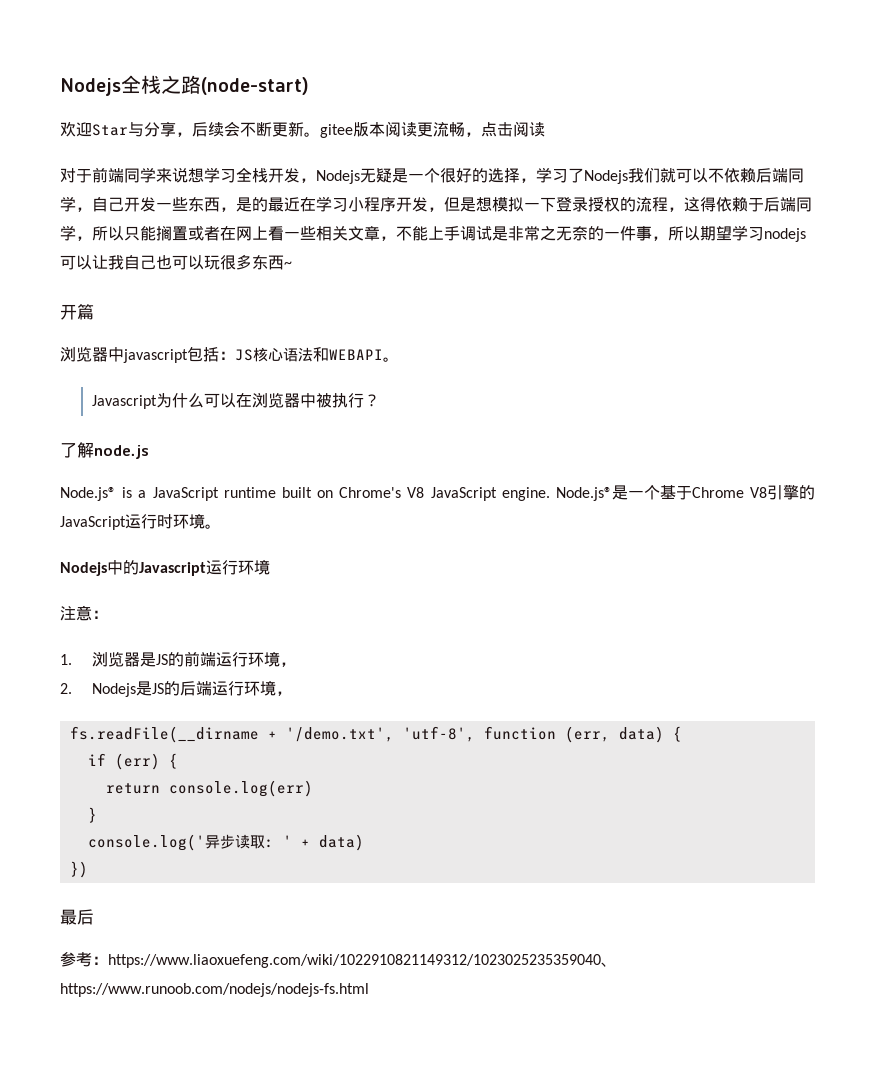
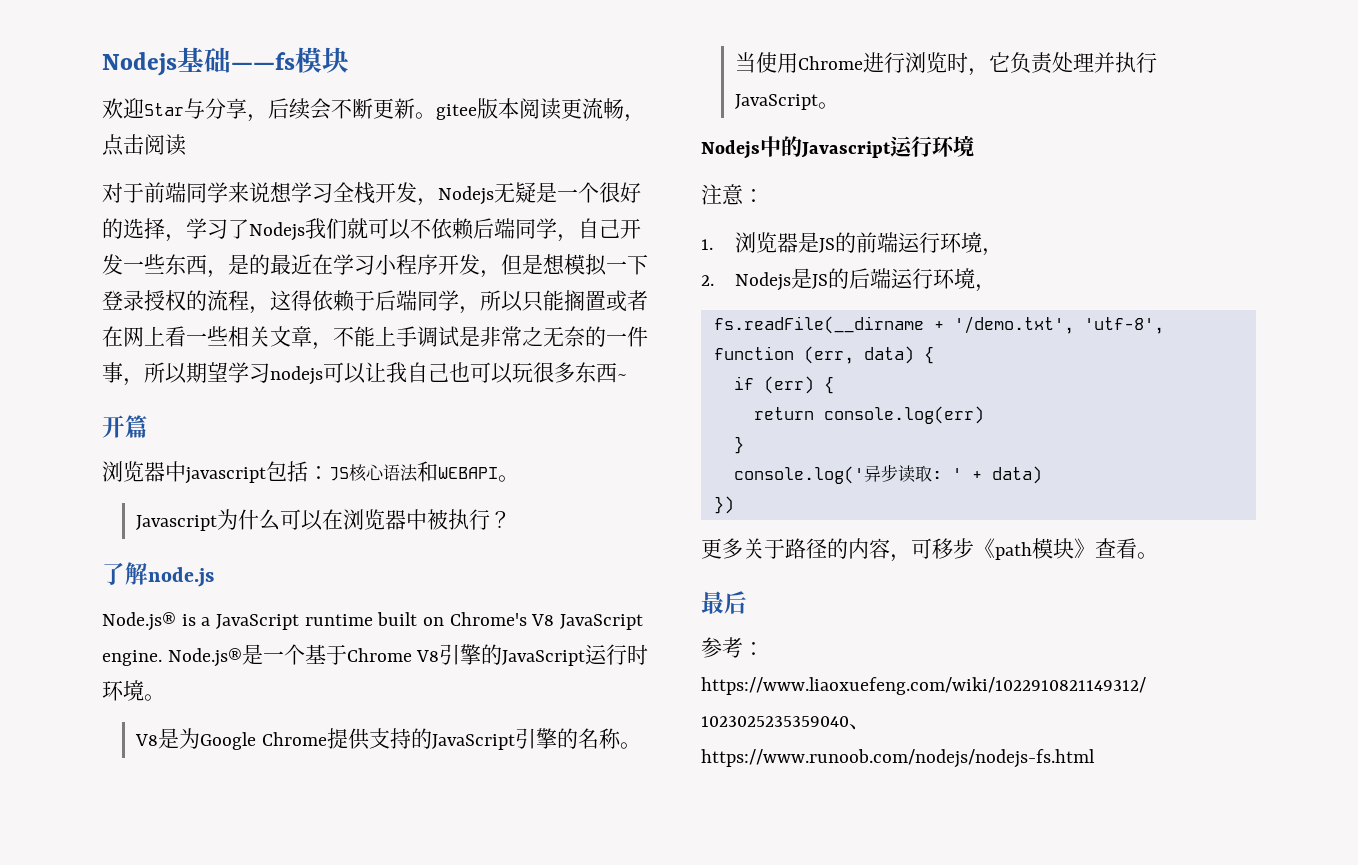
[60,75,309,96] Nodejs全栈之路(node-start) -> [102,47,349,76] Nodejs基础——fs模块
(221, 526) none -> [135,728,642,750] [735,52,1158,76] [735,94,840,110] // V8是为Google Chrome提供支持的JavaScript引擎的名称。当使用Chrome进行浏览时，它负责处理并执行JavaScript。
(88, 869) none -> [701,538,1158,562] // 更多关于路径的内容，可移步《path模块》查看。

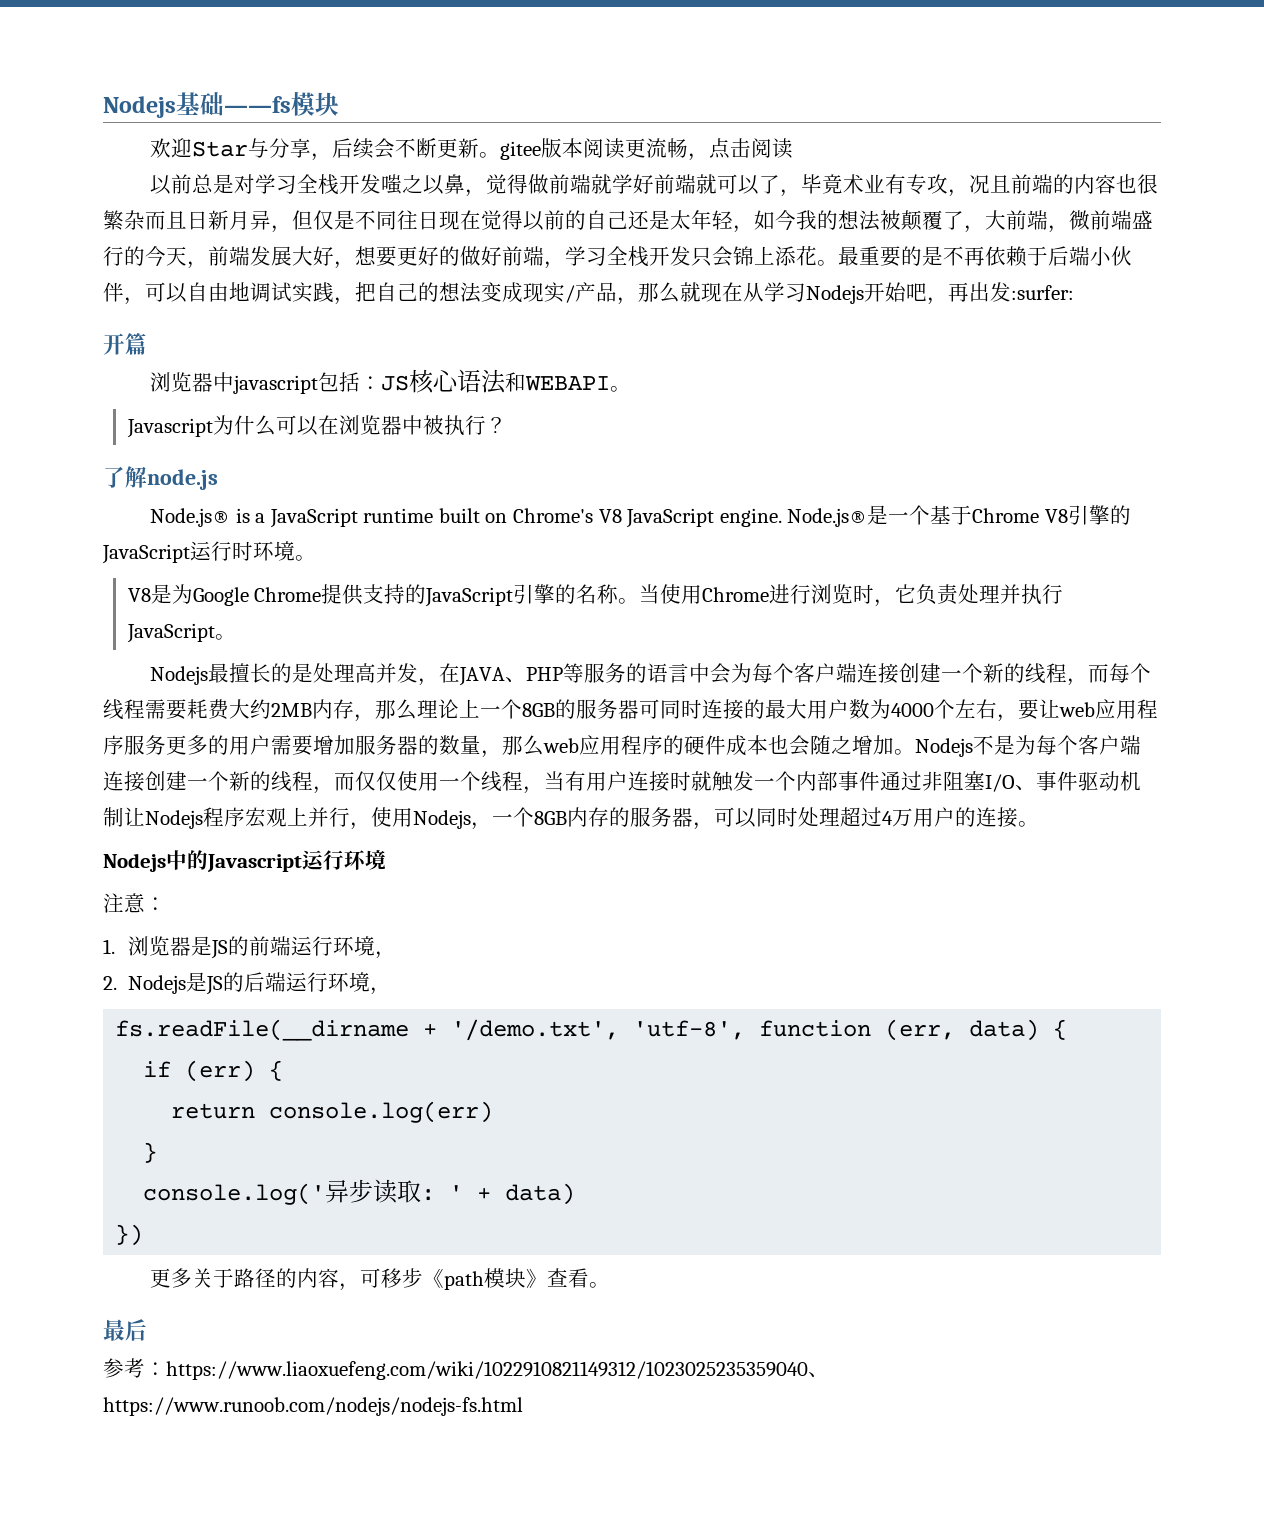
[102,182,641,206] [102,218,641,242] [102,254,648,278] [102,290,648,314] [102,326,648,350] [102,362,627,386] 对于前端同学来说想学习全栈开发，Nodejs无疑是一个很好的选择，学习了Nodejs我们就可以不依赖后端同学，自己开发一些东西，是的最近在学习小程序开发，但是想模拟一下登录授权的流程，这得依赖于后端同学，所以只能搁置或者在网上看一些相关文章，不能上手调试是非常之无奈的一件事，所以期望学习nodejs可以让我自己也可以玩很多东西~ -> [150,174,1159,197] [103,210,1153,233] [103,246,1132,269] [103,282,1074,305] 以前总是对学习全栈开发嗤之以鼻，觉得做前端就学好前端就可以了，毕竟术业有专攻，况且前端的内容也很繁杂而且日新月异，但仅是不同往日现在觉得以前的自己还是太年轻，如今我的想法被颠覆了，大前端，微前端盛行的今天，前端发展大好，想要更好的做好前端，学习全栈开发只会锦上添花。最重要的是不再依赖于后端小伙伴，可以自由地调试实践，把自己的想法变成现实/产品，那么就现在从学习Nodejs开始吧，再出发:surfer:
(840, 105) none -> [150,663,1152,686] [103,699,1158,722] [103,735,1141,758] [103,771,1141,794] [103,807,1039,830] // Nodejs最擅长的是处理高并发，在JAVA、PHP等服务的语言中会为每个客户端连接创建一个新的线程，而每个线程需要耗费大约2MB内存，那么理论上一个8GB的服务器可同时连接的最大用户数为4000个左右，要让web应用程序服务更多的用户需要增加服务器的数量，那么web应用程序的硬件成本也会随之增加。Nodejs不是为每个客户端连接创建一个新的线程，而仅仅使用一个线程，当有用户连接时就触发一个内部事件通过非阻塞I/O、事件驱动机制让Nodejs程序宏观上并行，使用Nodejs，一个8GB内存的服务器，可以同时处理超过4万用户的连接。

